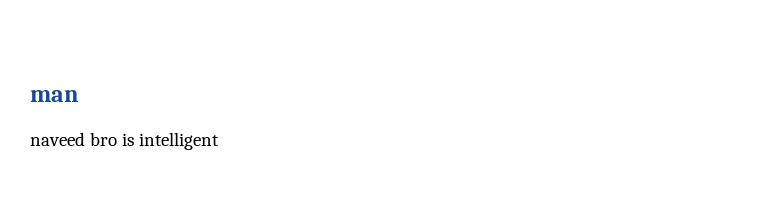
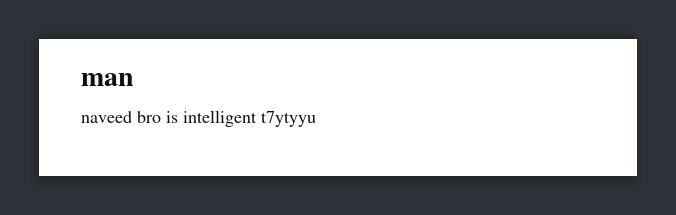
(220, 141) none -> [261,111,316,127] t7ytyyu

